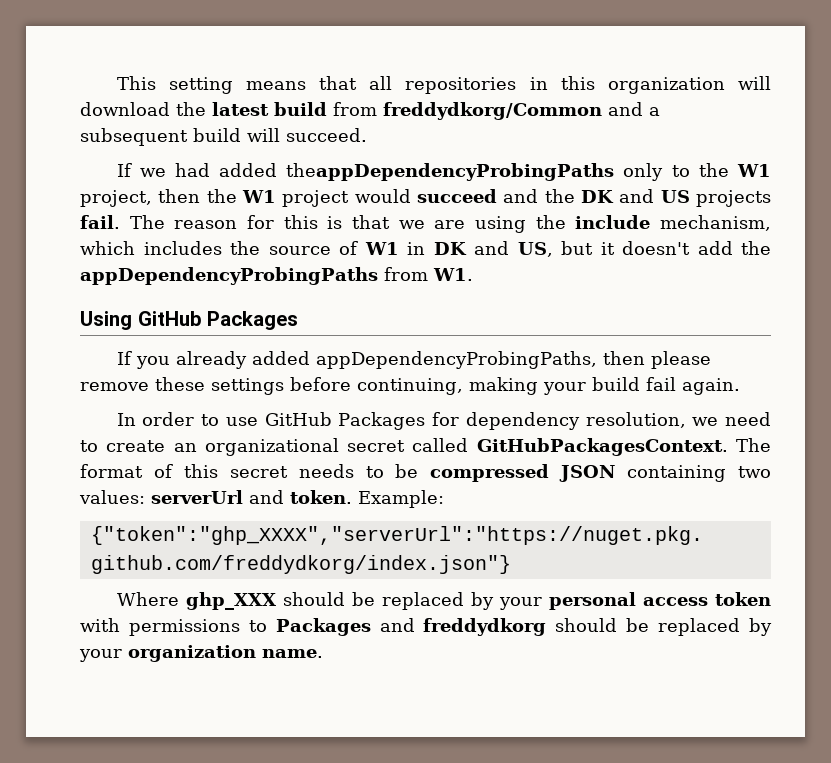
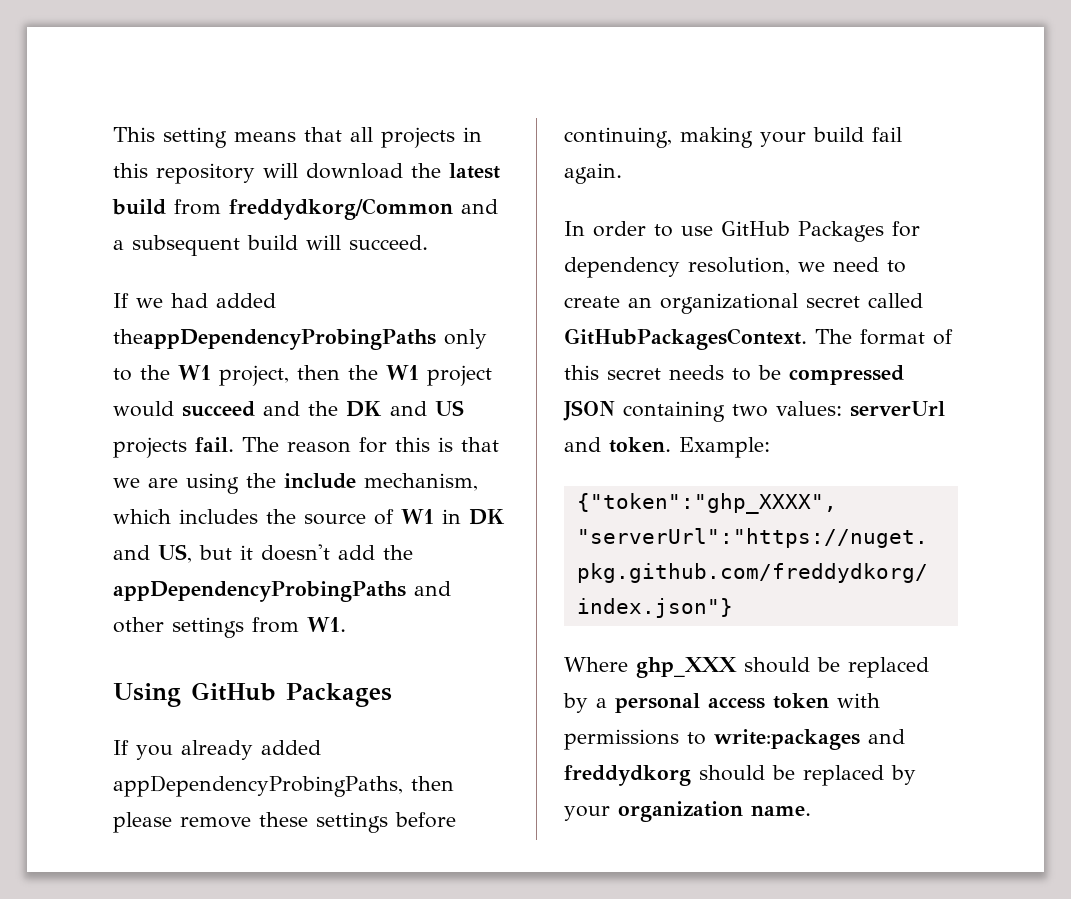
[405,77,517,94] repositories -> [381,127,455,148] projects
[607,77,725,94] organization -> [156,163,255,184] repository
(378, 276) none -> [413,581,451,596] [113,617,244,638] and other settings
[498,597,542,610] your -> [596,698,607,708] a
[275,618,371,636] Packages -> [714,729,860,750] write:packages

